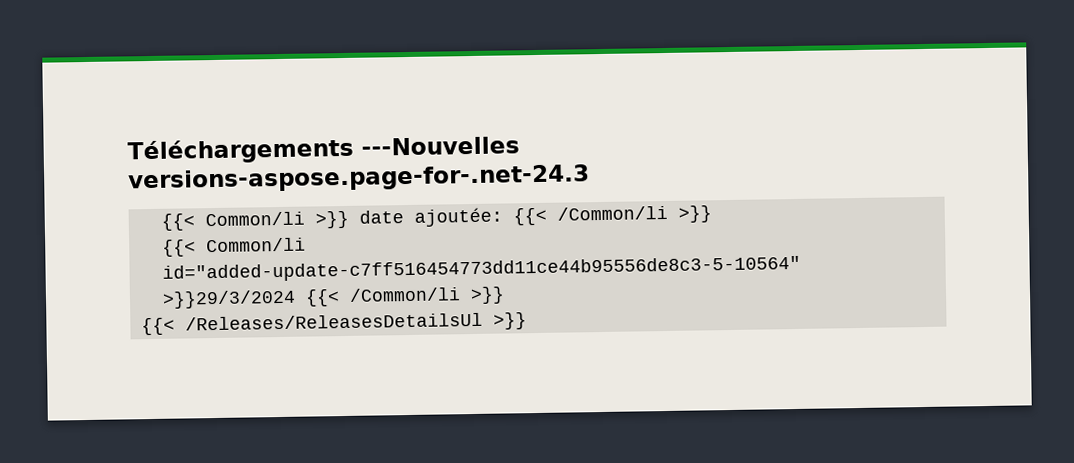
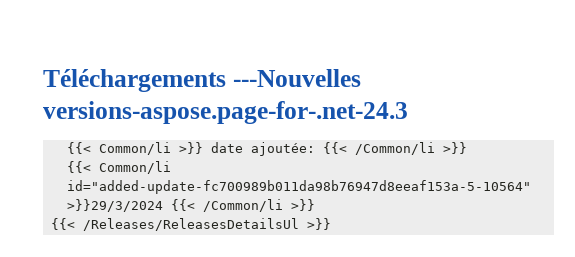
[162,255,802,283] id="added-update-c7ff516454773dd11ce44b95556de8c3-5-10564" -> [67,180,532,194] id="added-update-fc700989b011da98b76947d8eeaf153a-5-10564"

